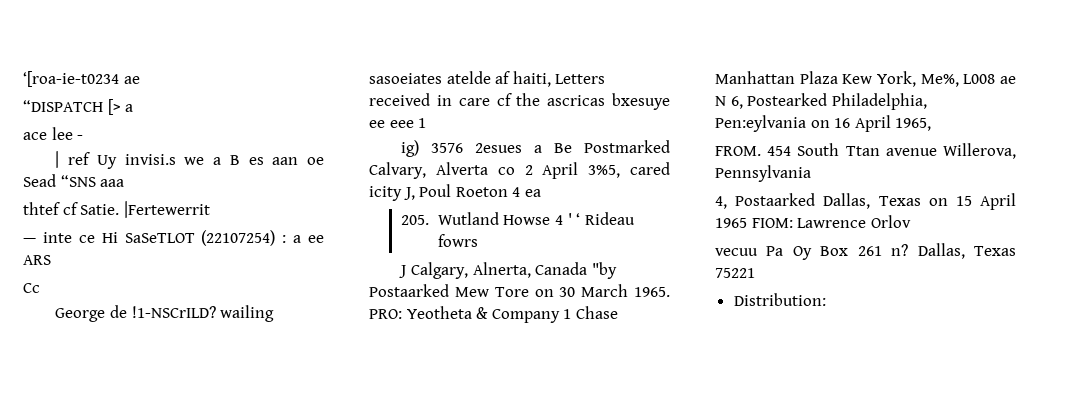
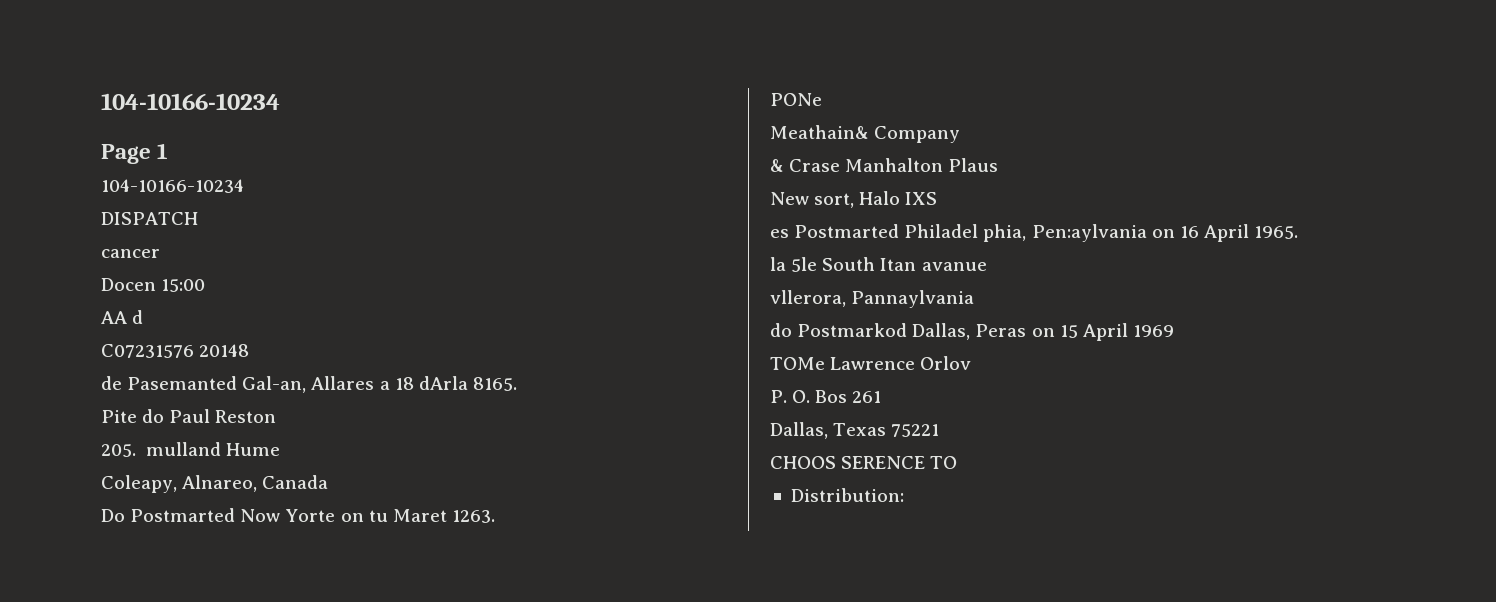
[23,71,140,87] [23,99,134,115] [23,127,84,140] [55,151,324,169] [23,174,125,187] [23,201,210,218] [23,230,324,246] [23,255,51,265] [23,283,40,293] [55,305,275,322] [369,71,606,87] [369,93,670,110] [369,118,427,128] [401,140,670,157] [369,162,670,179] [369,184,541,201] [401,212,635,225] [437,234,478,247] [399,262,617,279] [369,284,670,297] [369,306,618,323] [715,71,1016,87] [715,93,927,110] [715,115,932,132] [715,143,1016,159] [715,165,811,182] [715,193,921,209] ‘[roa-ie-t0234 ae // “DISPATCH [> a // ace lee - // | ref Uy invisi.s we a B es aan oe Sead “SNS aaa // thtef cf Satie. |Fertewerrit // — inte ce Hi SaSeTLOT (22107254) : a ee ARS // Cc // George de !1-NSCrILD? wailing sasoeiates atelde af haiti, Letters received in care cf the ascricas bxesuye ee eee 1 // ig) 3576 2esues a Be Postmarked Calvary, Alverta co 2 April 3%5, cared icity J, Poul Roeton 4 ea // 205. Wutland Howse 4 ' ‘ Rideau fowrs // J Calgary, Alnerta, Canada "by Postaarked Mew Tore on 30 March 1965. PRO: Yeotheta & Company 1 Chase Manhattan Plaza Kew York, Me%, L008 ae N 6, Postearked Philadelphia, Pen:eylvania on 16 April 1965, // FROM. 454 South Ttan avenue Willerova, Pennsylvania // 4, Postaarked Dallas, Texas -> [101,93,280,110] [101,143,169,164] [101,179,244,193] [101,212,198,225] [101,249,160,258] [101,278,206,292] [101,310,144,324] [101,344,250,358] [101,376,517,393] [101,409,277,423] [101,442,280,457] [101,475,329,493] [101,508,495,523] [770,93,822,106] [770,125,961,143] [770,158,999,172] [770,191,938,208] [770,224,1299,242] [770,257,987,272] [770,290,975,308] [770,323,1027,340] 104-10166-10234 // Page 1 // 104-10166-10234 // DISPATCH // cancer // Docen 15:00 // AA d // C07231576 20148 // de Pasemanted Gal-an, Allares a 18 dArla 8165. // Pite do Paul Reston // 205. mulland Hume // Coleapy, Alnareo, Canada // Do Postmarted Now Yorte on tu Maret 1263. // PONe // Meathain& Company // & Crase Manhalton Plaus // New sort, Halo IXS // es Postmarted Philadel phia, Pen:aylvania on 16 April 1965. // la 5le South Itan avanue // vllerora, Pannaylvania // do Postmarkod Dallas, Peras
[715,218,793,228] 1965 FIOM: -> [1132,325,1174,337] [770,357,825,370] 1969 // TOMe
[715,246,849,260] vecuu Pa Oy Box -> [770,390,848,403] P. O. Bos
[891,244,909,256] n? -> (882, 397) //
(755, 273) none -> [770,456,958,469] // CHOOS SERENCE TO

